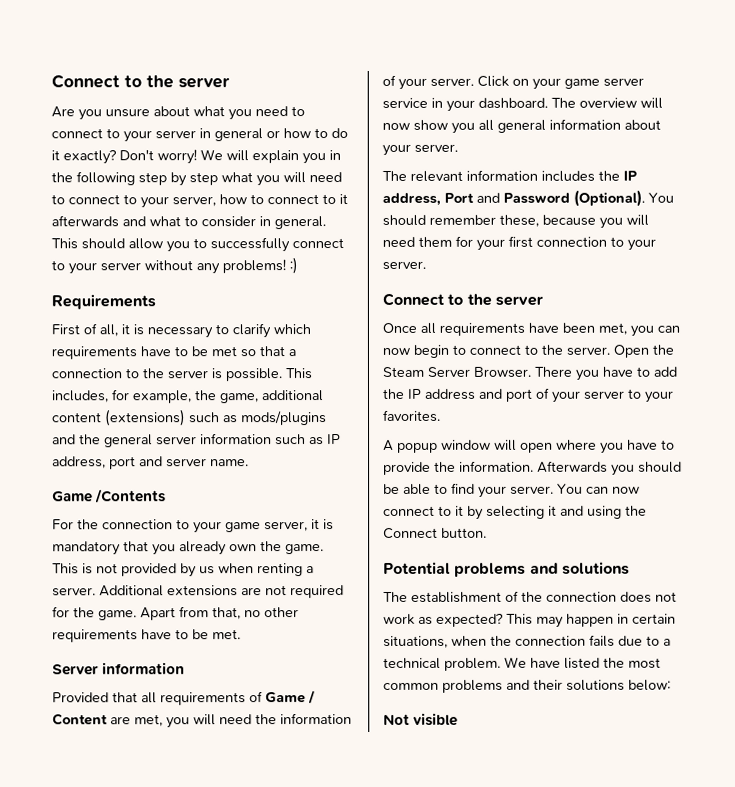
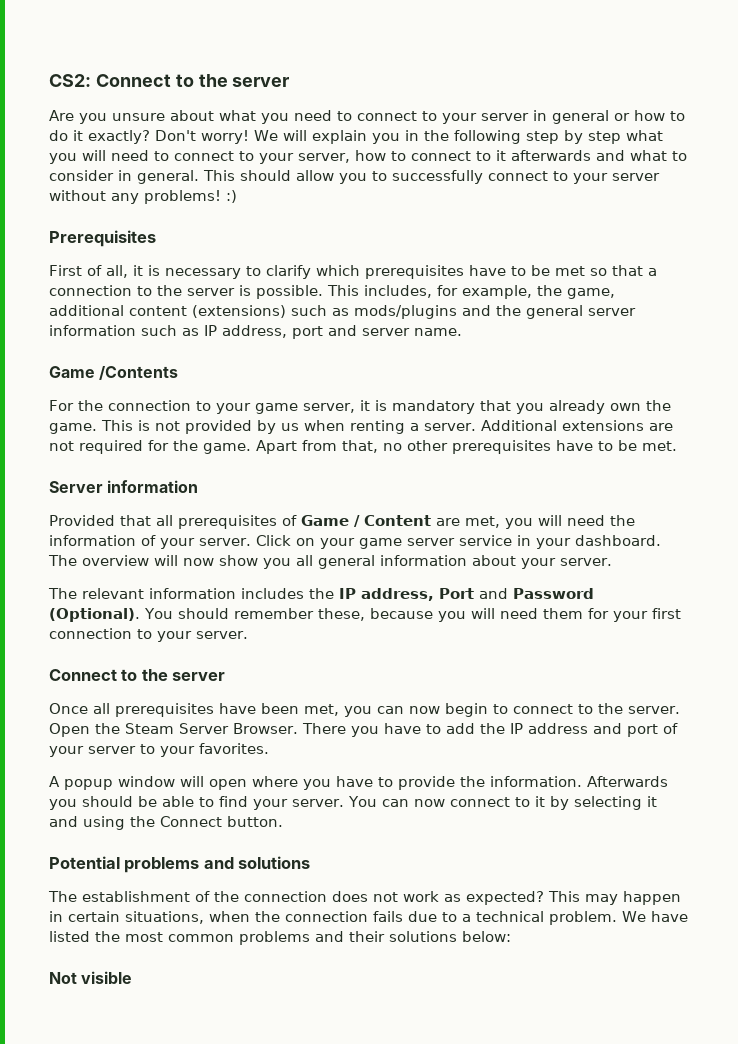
(51, 81) none -> [49,74,91,87] CS2:
[51,294,156,310] Requirements -> [49,230,156,247] Prerequisites
[51,346,137,360] requirements -> [364,265,464,279] prerequisites
[52,629,138,643] requirements -> [452,440,551,454] prerequisites
[160,692,246,706] requirements -> [178,515,277,529] prerequisites
[439,322,525,336] requirements -> [115,703,214,717] prerequisites

